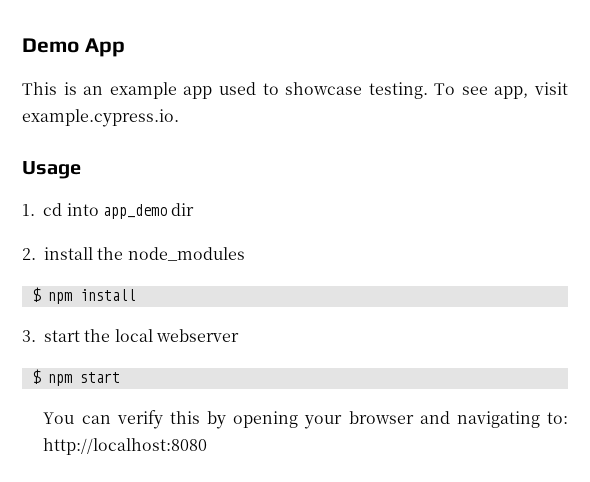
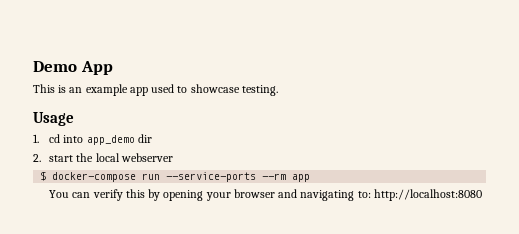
[434,82,568,99] [22,109,179,127] To see app, visit example.cypress.io. -> (278, 90) none
[44,247,245,261] [31,287,136,304] [22,330,36,342] install the node_modules // $ npm install // 3. -> (41, 158) none
[47,372,120,386] npm start -> [52,172,311,182] docker-compose run --service-ports --rm app

